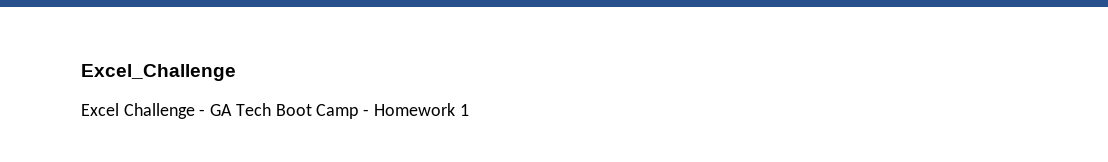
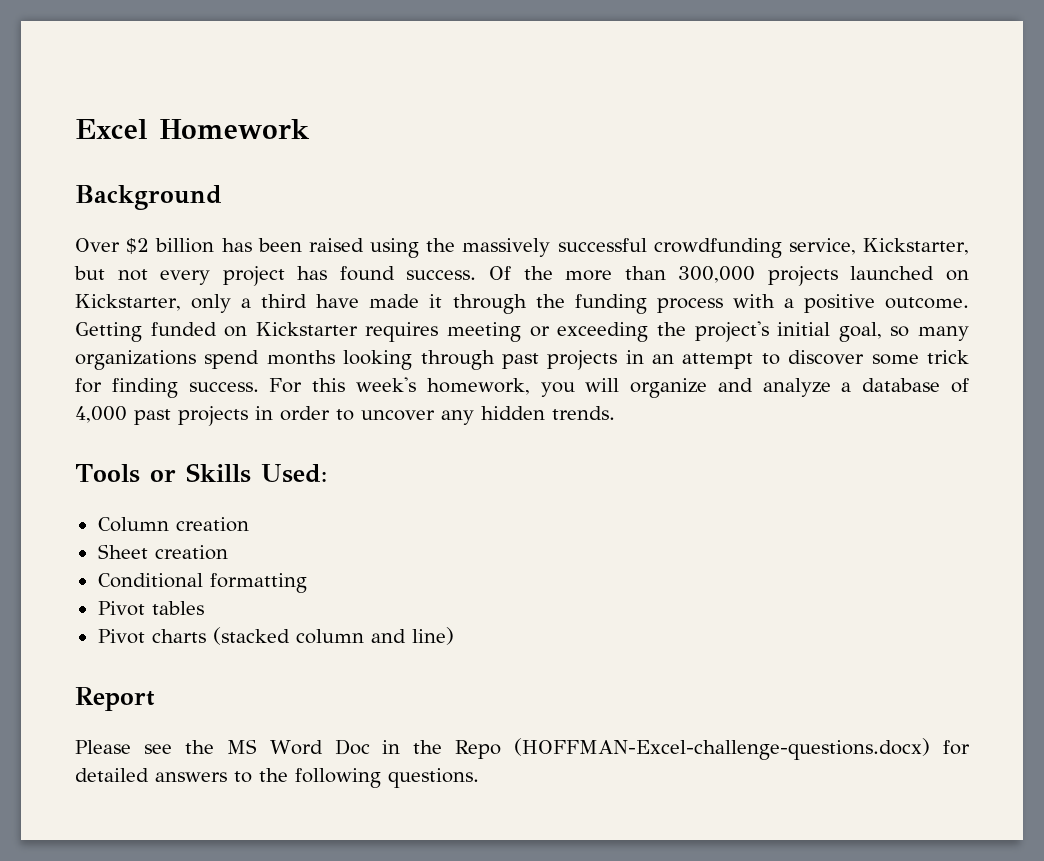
[81,64,236,81] [81,103,469,119] Excel_Challenge // Excel Challenge - GA Tech Boot Camp - Homework 1 -> [75,119,310,139] [75,185,222,210] [75,238,970,258] [74,266,969,286] [75,294,969,314] [75,321,970,342] [75,350,969,370] [75,377,970,398] [75,406,615,426] [75,463,327,483] [97,517,249,532] [97,544,228,560] [97,573,307,593] [97,601,204,616] [97,627,454,645] [75,687,155,711] [75,738,970,760] [75,768,479,788] Excel Homework // Background // Over $2 billion has been raised using the massively successful crowdfunding service, Kickstarter, but not every project has found success. Of the more than 300,000 projects launched on Kickstarter, only a third have made it through the funding process with a positive outcome. Getting funded on Kickstarter requires meeting or exceeding the project's initial goal, so many organizations spend months looking through past projects in an attempt to discover some trick for finding success. For this week's homework, you will organize and analyze a database of 4,000 past projects in order to uncover any hidden trends. // Tools or Skills Used: // Column creation // Sheet creation // Conditional formatting // Pivot tables // Pivot charts (stacked column and line) // Report // Please see the MS Word Doc in the Repo (HOFFMAN-Excel-challenge-questions.docx) for detailed answers to the following questions.

